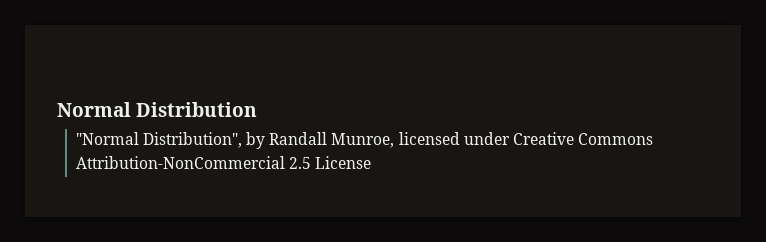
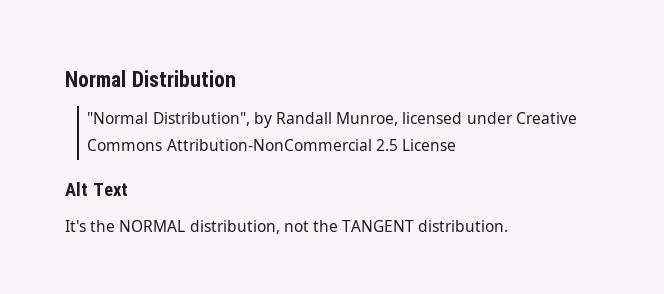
(371, 162) none -> [65,182,128,196] [65,220,509,234] // Alt Text // It's the NORMAL distribution, not the TANGENT distribution.

